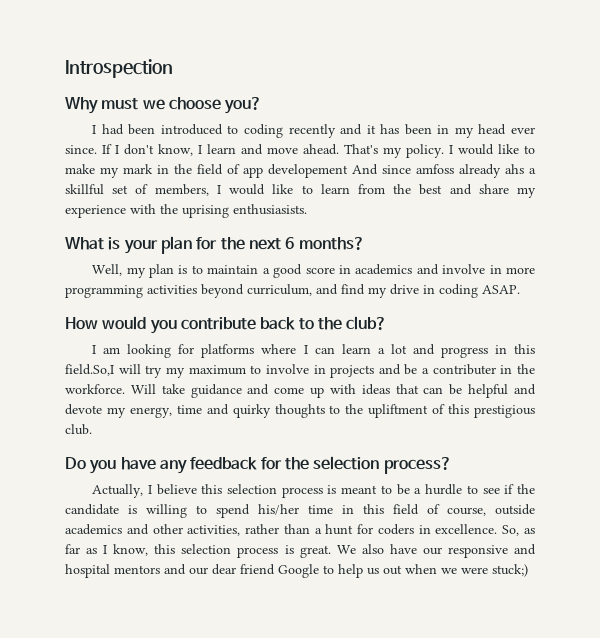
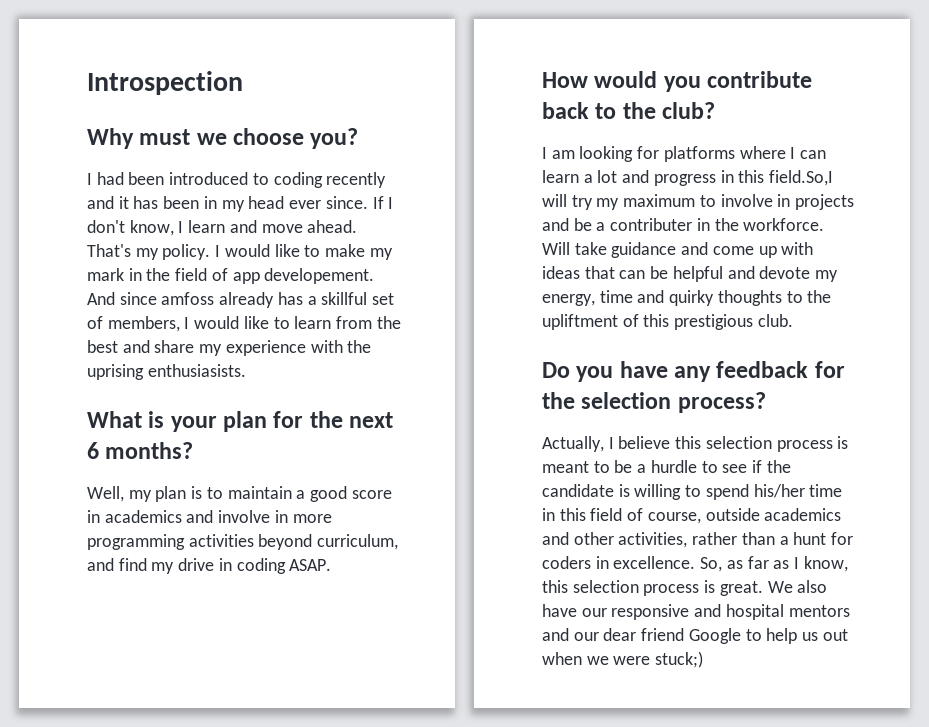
[268,164,348,178] developement -> [264,268,375,284] developement.
[505,164,524,174] ahs -> [277,292,303,305] has

